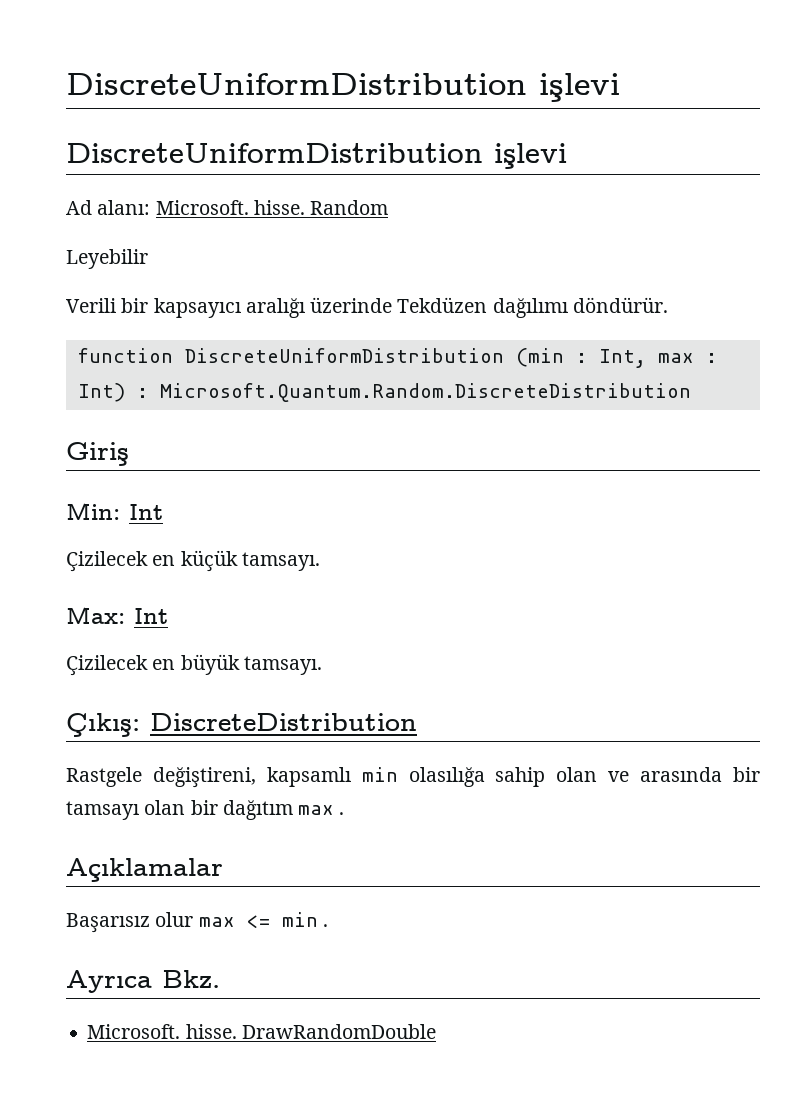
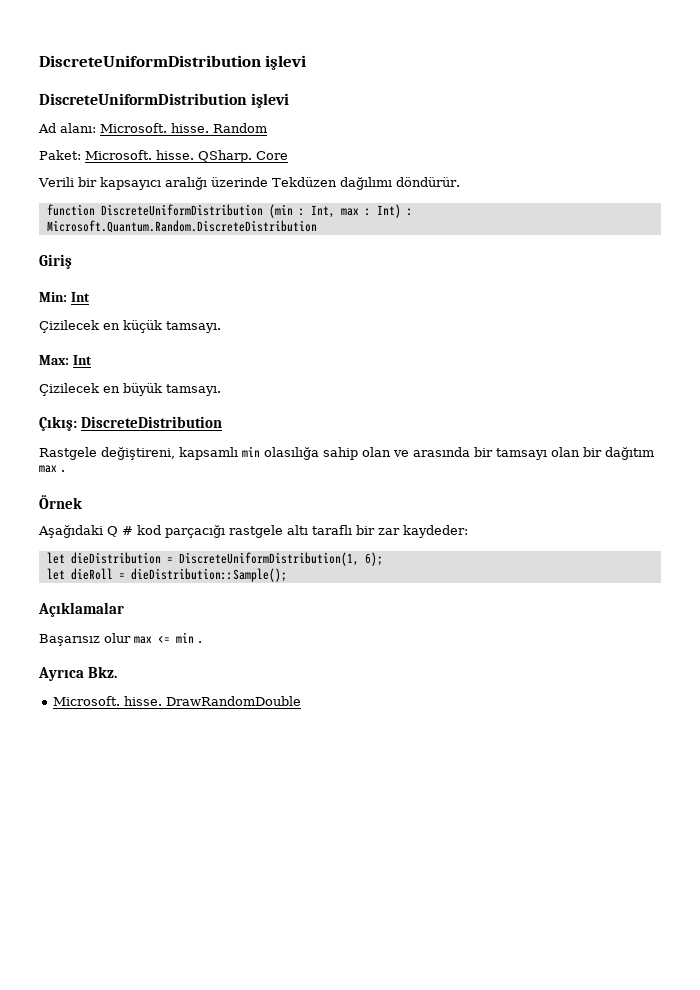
[66,249,148,269] Leyebilir -> [39,150,288,163] Paket: Microsoft. hisse. QSharp. Core
(345, 813) none -> [39,495,82,509] [38,525,468,538] [46,552,383,566] [46,568,287,582] // Örnek // Aşağıdaki Q # kod parçacığı rastgele altı taraflı bir zar kaydeder: // let dieDistribution = DiscreteUniformDistribution(1, 6); // let dieRoll = dieDistribution::Sample();

